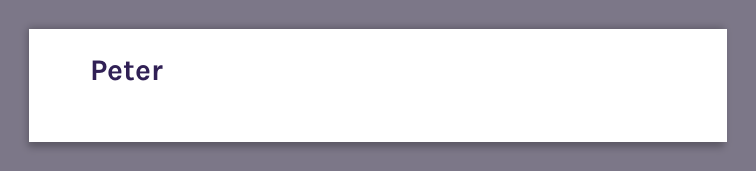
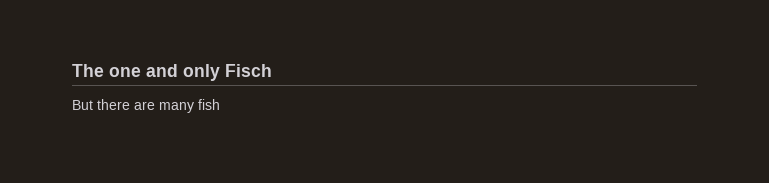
[90,60,163,81] Peter -> [72,64,272,81] [72,99,220,113] The one and only Fisch // But there are many fish

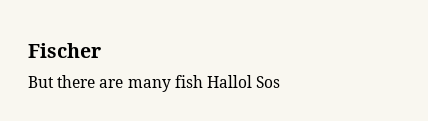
[72,64,272,81] The one and only Fisch -> [28,43,101,58] Fischer
(220, 104) none -> [206,75,281,88] Hallol Sos

